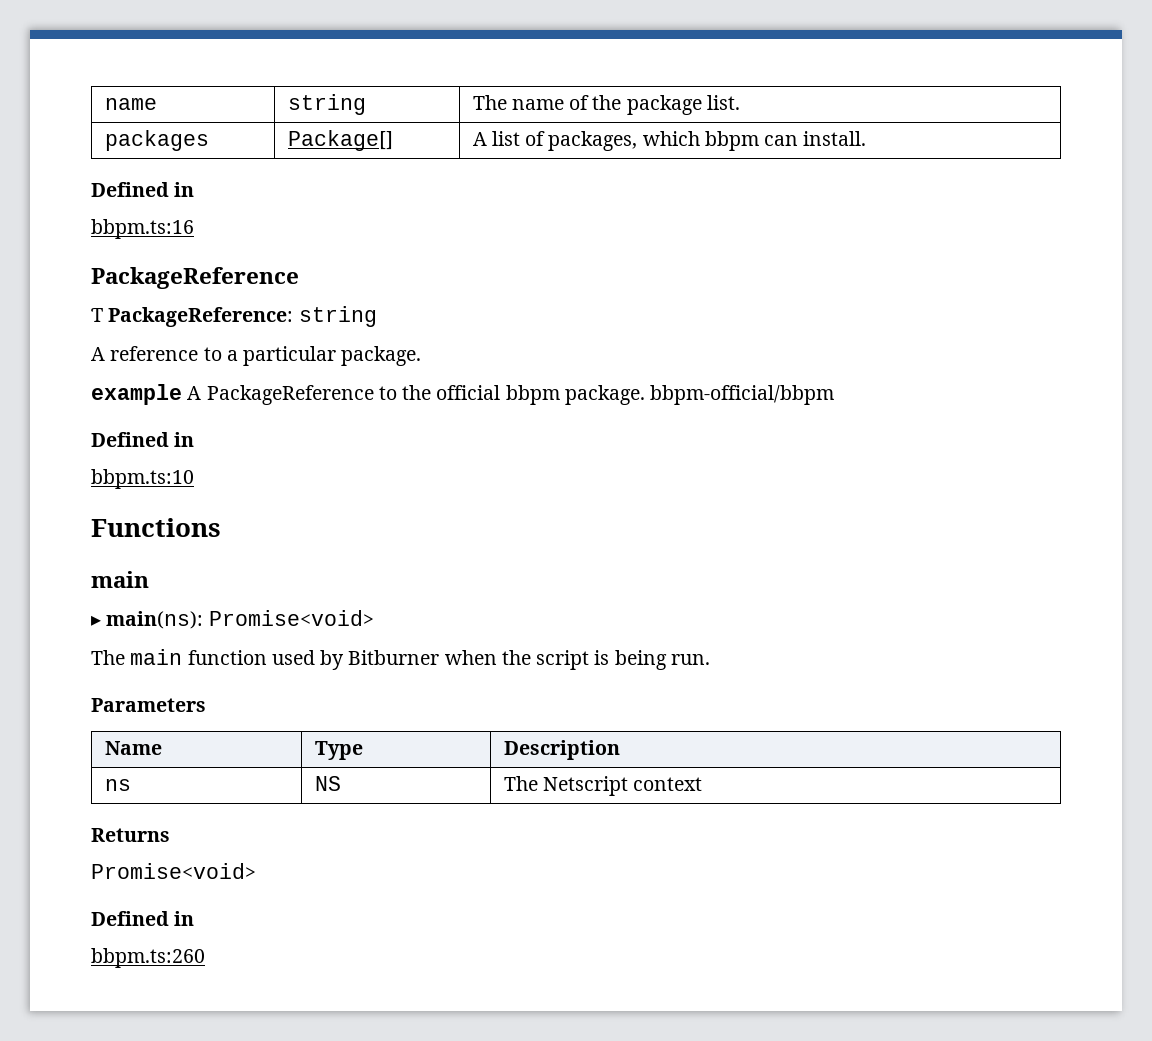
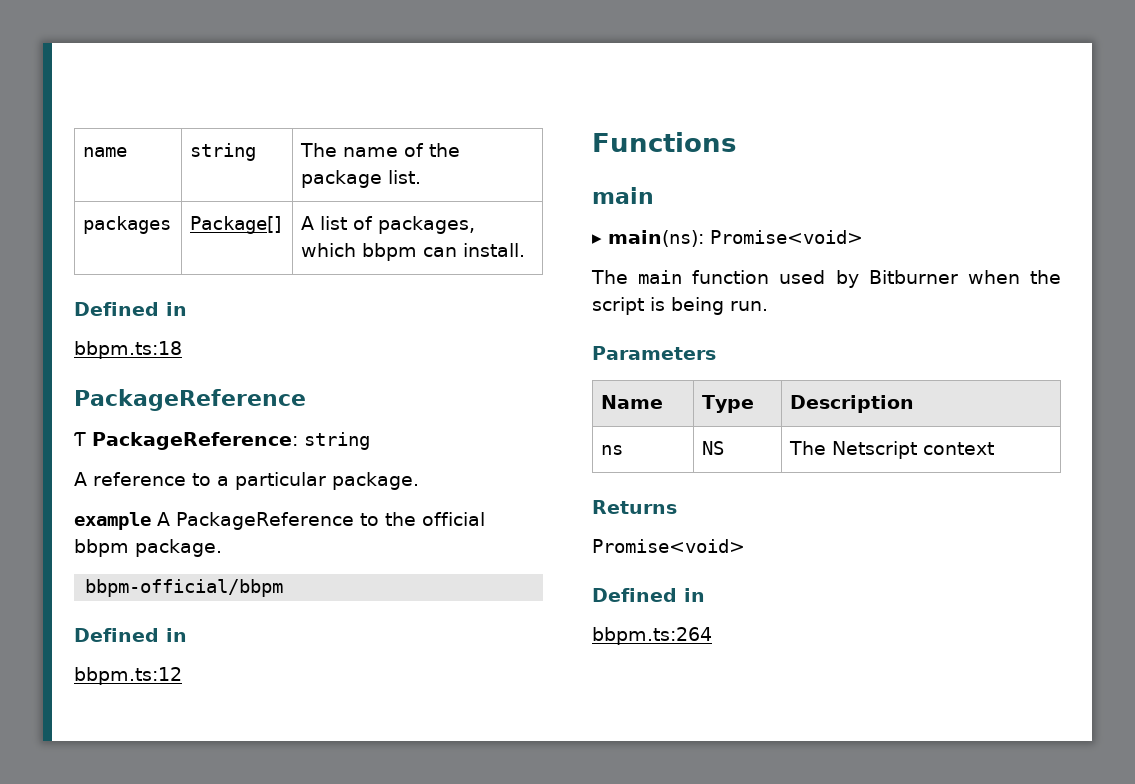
[91,219,194,239] bbpm.ts:16 -> [74,341,182,359] bbpm.ts:18
(645, 395) none -> (222, 548) //
[91,469,194,489] bbpm.ts:10 -> [74,667,182,685] bbpm.ts:12
[91,948,205,968] bbpm.ts:260 -> [592,627,712,645] bbpm.ts:264

